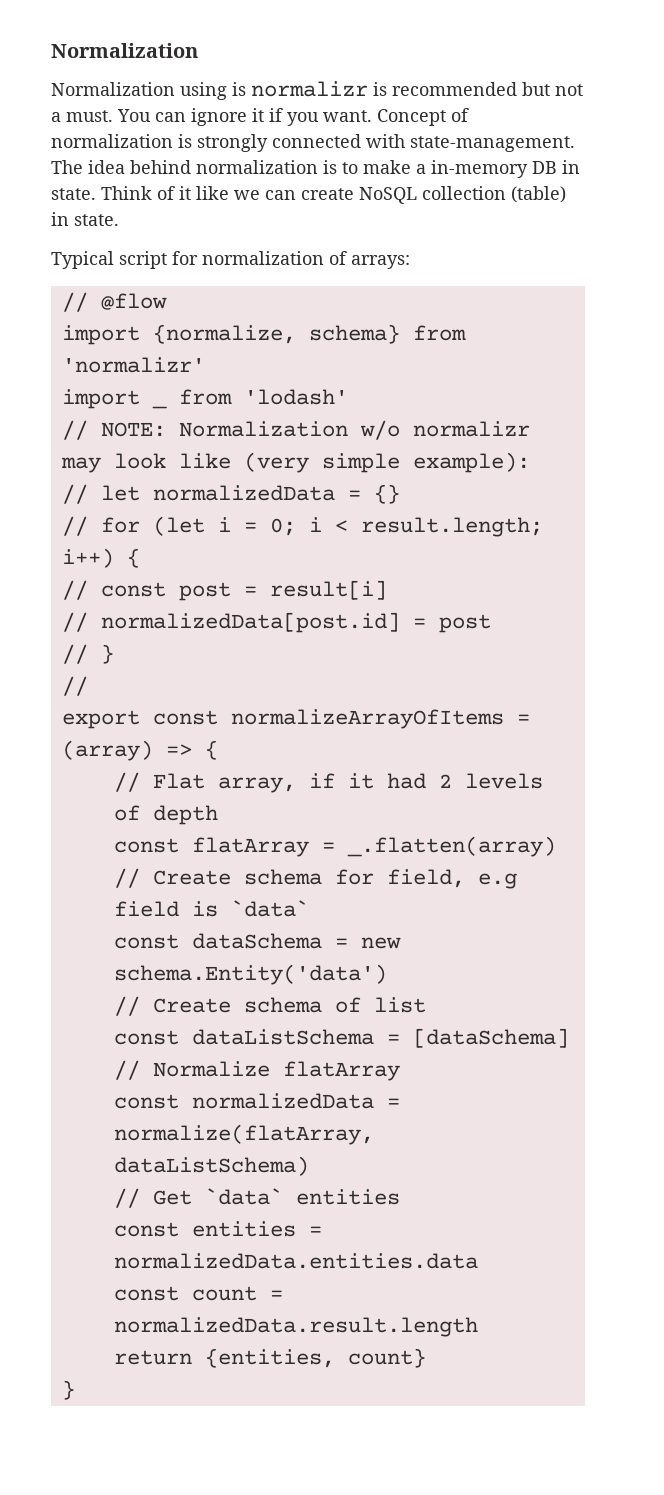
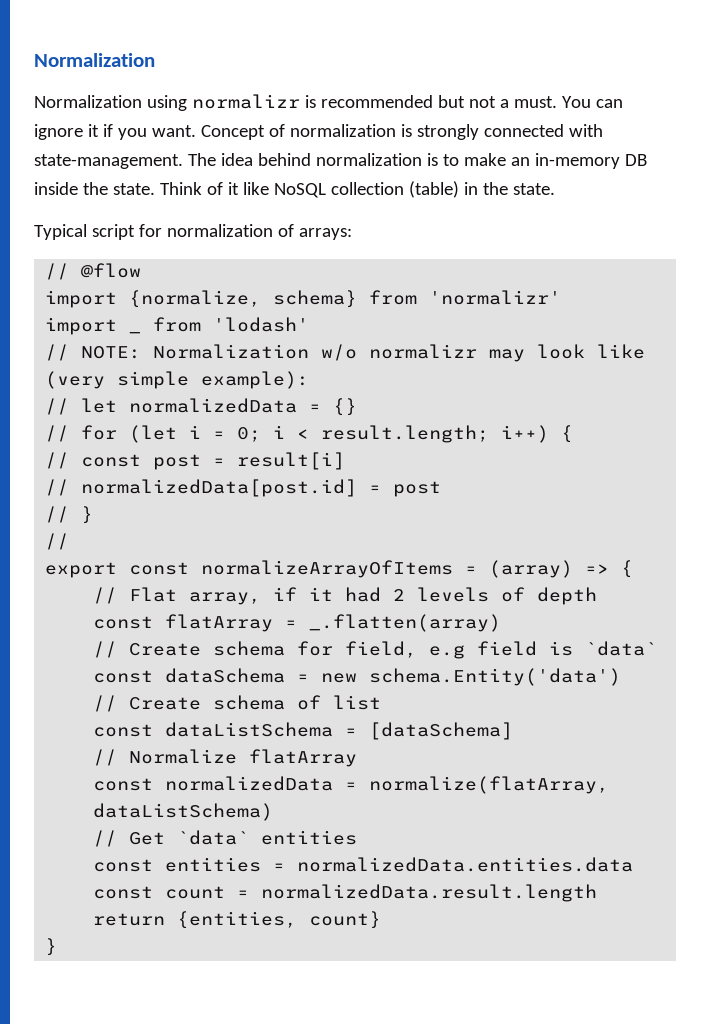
[232,82,246,96] is -> (187, 103) none
[416,164,426,174] a -> [510,157,530,166] an
[562,160,580,174] in -> [34,182,108,195] inside the
[234,188,354,200] we can create -> (269, 188) none
(69, 219) none -> [482,182,508,195] the

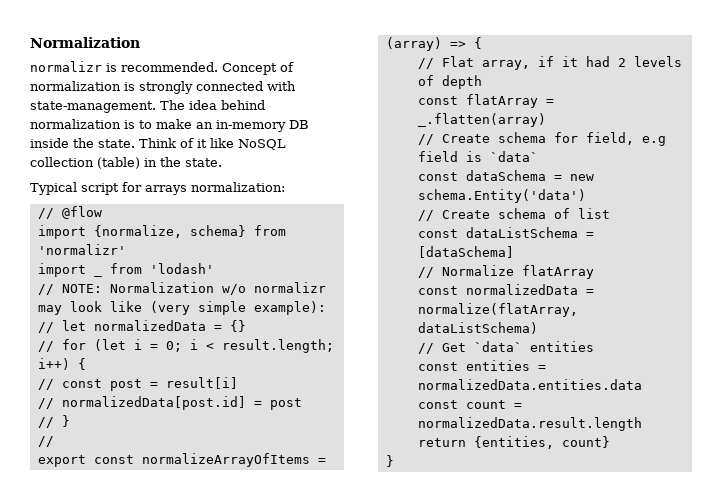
[34,94,623,111] [34,124,196,140] Normalization using normalizr is recommended but not a must. You can ignore it if you want. -> [30,61,218,72] normalizr is recommended.
[166,224,352,240] normalization of arrays: -> [145,182,285,195] arrays normalization:

